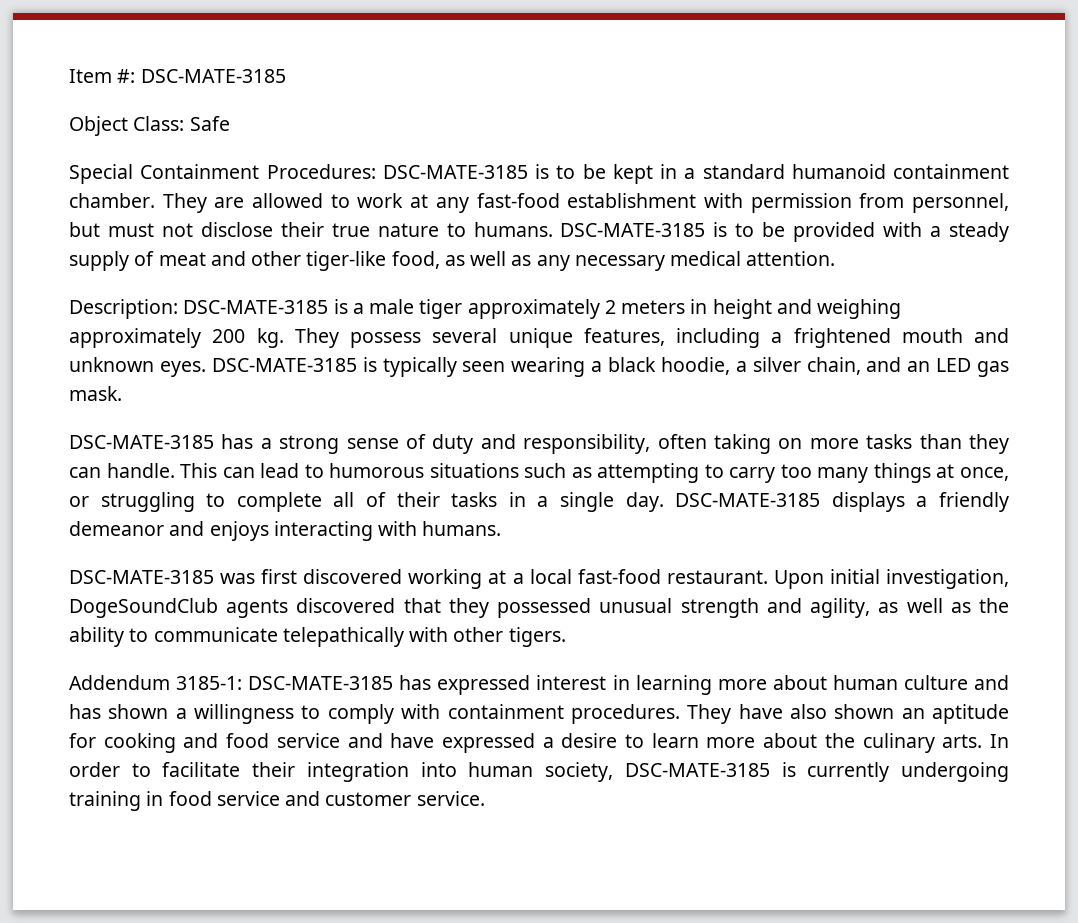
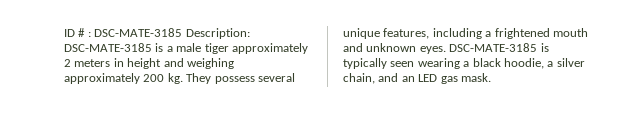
[69,69,286,83] [69,116,230,136] [69,164,1009,184] [69,193,1010,213] [69,222,1009,242] [69,251,836,271] Item #: DSC-MATE-3185 // Object Class: Safe // Special Containment Procedures: DSC-MATE-3185 is to be kept in a standard humanoid containment chamber. They are allowed to work at any fast-food establishment with permission from personnel, but must not disclose their true nature to humans. DSC-MATE-3185 is to be provided with a steady supply of meat and other tiger-like food, as well as any necessary medical attention. // -> [64,28,183,37] ID # : DSC-MATE-3185
[69,434,1009,454] [69,463,1009,483] [69,492,1010,512] [69,521,502,541] [69,569,1009,589] [69,598,1010,618] [69,627,566,647] [69,675,1010,695] [69,704,1010,724] [69,733,1010,753] [69,762,1010,782] [69,791,485,811] // DSC-MATE-3185 has a strong sense of duty and responsibility, often taking on more tasks than they can handle. This can lead to humorous situations such as attempting to carry too many things at once, or struggling to complete all of their tasks in a single day. DSC-MATE-3185 displays a friendly demeanor and enjoys interacting with humans. // DSC-MATE-3185 was first discovered working at a local fast-food restaurant. Upon initial investigation, DogeSoundClub agents discovered that they possessed unusual strength and agility, as well as the ability to communicate telepathically with other tigers. // Addendum 3185-1: DSC-MATE-3185 has expressed interest in learning more about human culture and has shown a willingness to comply with containment procedures. They have also shown an aptitude for cooking and food service and have expressed a desire to learn more about the culinary arts. In order to facilitate their integration into human society, DSC-MATE-3185 is currently undergoing training in food service and customer service. -> (491, 77) none

